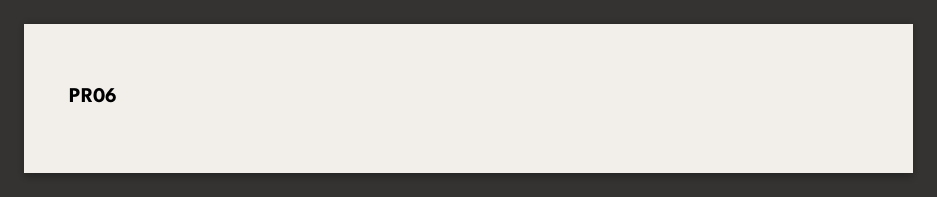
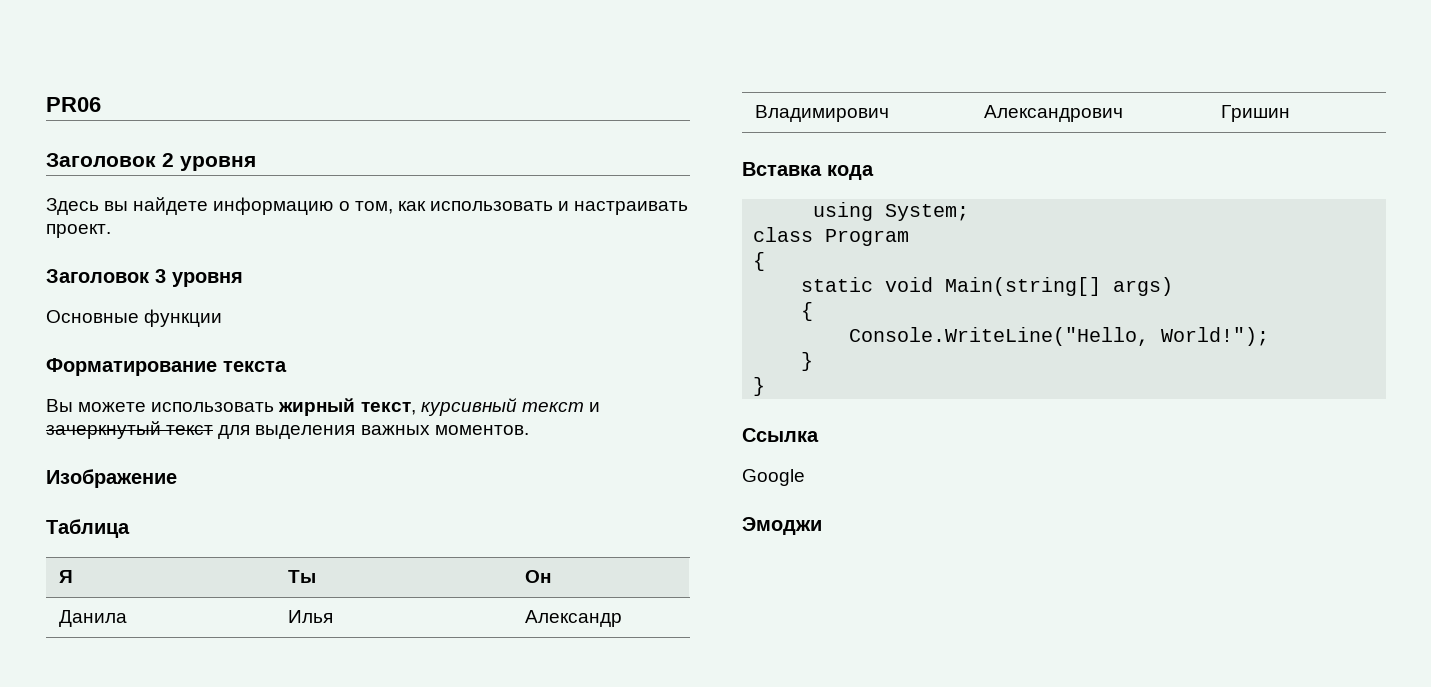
(117, 95) none -> [46,153,256,171] [46,197,689,215] [46,224,111,238] [46,269,243,287] [46,309,223,327] [46,358,287,376] [46,398,600,416] [46,421,529,439] [46,469,177,488] [46,519,130,538] [58,570,73,583] [287,570,316,583] [524,570,551,583] [58,610,127,627] [287,610,333,623] [524,610,622,627] [754,105,889,122] [983,105,1123,122] [1220,105,1290,122] [742,162,874,180] [813,202,970,221] [753,227,910,246] [753,252,766,271] [801,277,1174,296] [801,302,814,321] [849,327,1270,346] [801,352,814,371] [753,377,766,396] [742,428,819,442] [742,469,805,486] [742,517,822,535] // Заголовок 2 уровня // Здесь вы найдете информацию о том, как использовать и настраивать проект. // Заголовок 3 уровня // Основные функции // Форматирование текста // Вы можете использовать жирный текст, курсивный текст и зачеркнутый текст для выделения важных моментов. // Изображение // Таблица // Я | Ты | Он // Данила | Илья | Александр // Владимирович | Александрович | Гришин // Вставка кода // using System; // class Program // { // static void Main(string[] args) // { // Console.WriteLine("Hello, World!"); // } // } // Ссылка // Google // Эмоджи

